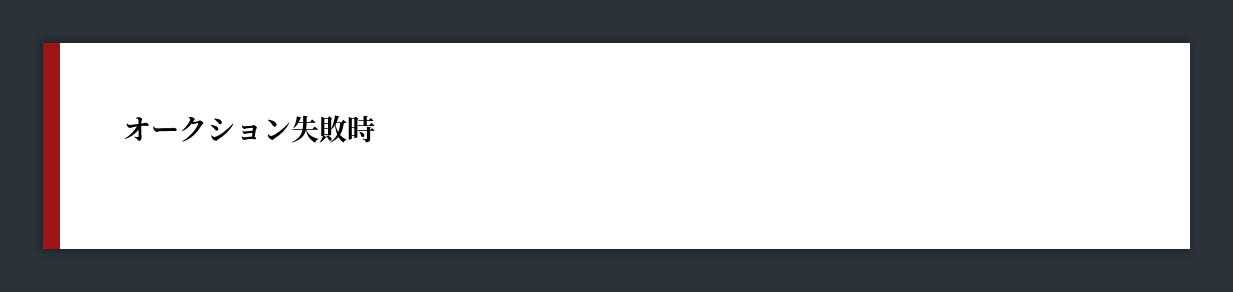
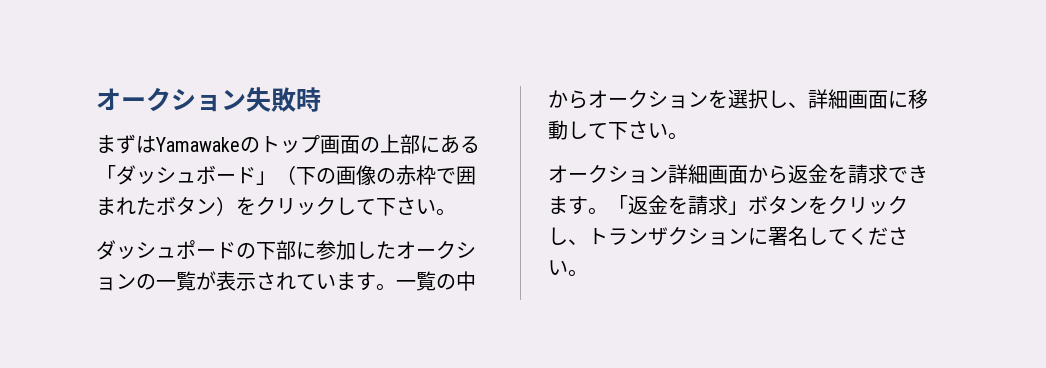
(375, 129) none -> [96,134,480,154] [96,165,476,185] [96,196,456,216] [96,240,476,260] [96,271,476,291] [548,89,928,109] [548,120,688,140] [548,164,928,184] [548,195,908,215] [548,226,908,246] [548,260,588,277] // まずはYamawakeのトップ画面の上部にある「ダッシュボード」（下の画像の赤枠で囲まれたボタン）をクリックして下さい。 // ダッシュポードの下部に参加したオークションの一覧が表示されています。一覧の中からオークションを選択し、詳細画面に移動して下さい。 // オークション詳細画面から返金を請求できます。「返金を請求」ボタンをクリックし、トランザクションに署名してください。

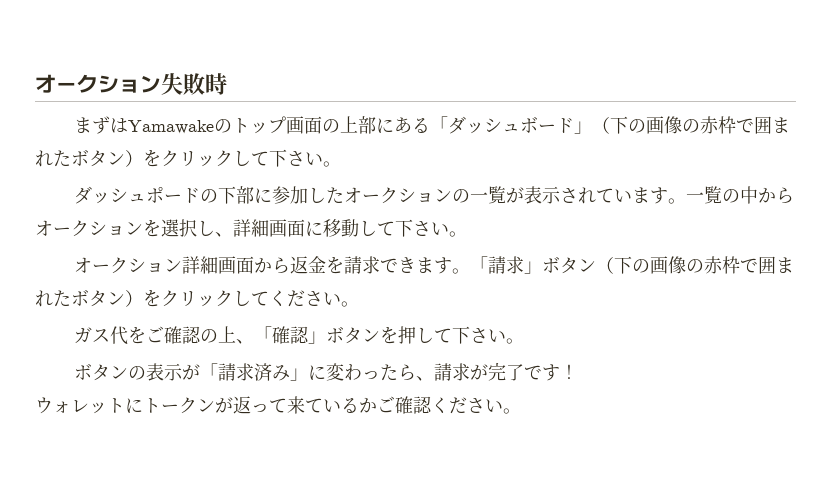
[628,195,688,215] 返金を -> (489, 264) none
[808,195,908,215] [548,226,848,246] をクリックし、トランザクションに署名して -> [596,256,795,274] [35,289,359,307] [74,326,525,345] [74,362,579,381] [35,396,432,414] （下の画像の赤枠で囲まれたボタン）をクリックしてください。 // ガス代をご確認の上、「確認」ボタンを押して下さい。 // ボタンの表示が「請求済み」に変わったら、請求が完了です！ // ウォレットにトークンが返って来ているかご確認

